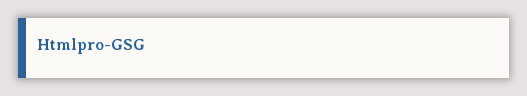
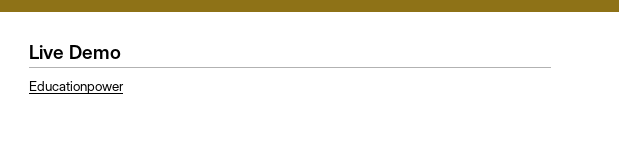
[37,38,145,54] Htmlpro-GSG -> [29,45,122,59] [29,81,124,94] Live Demo // Educationpower

